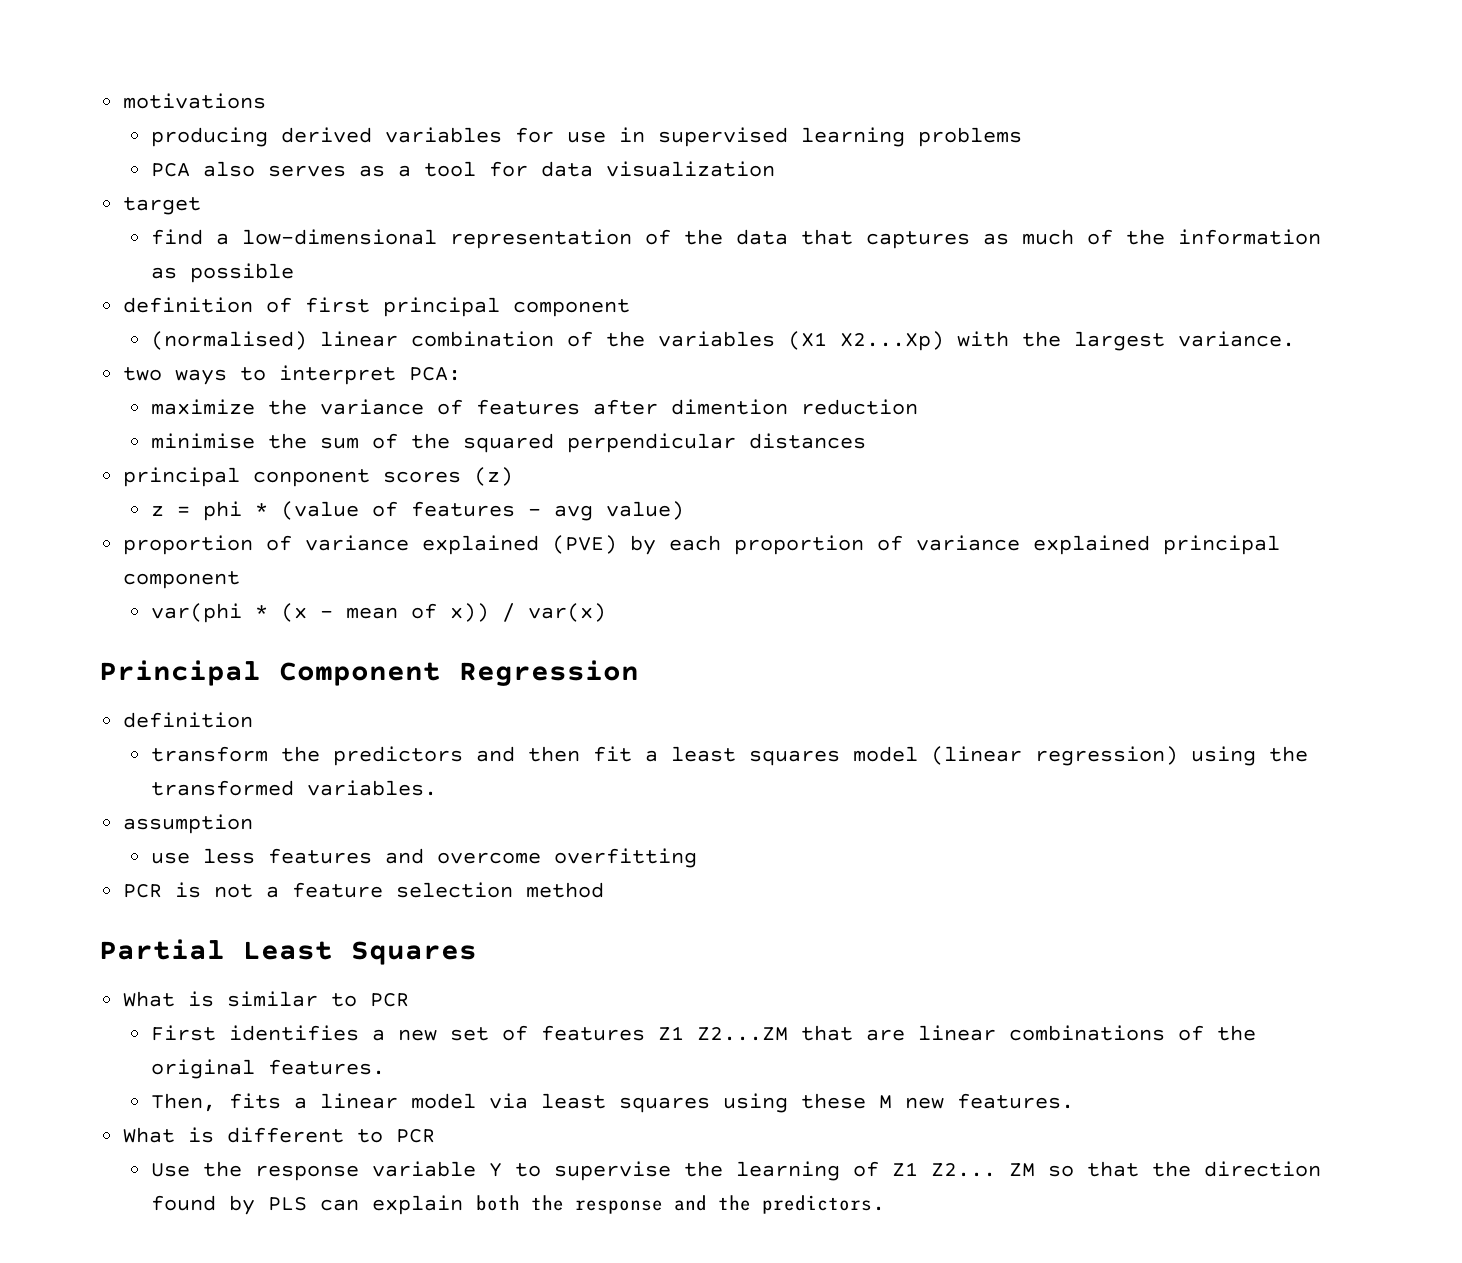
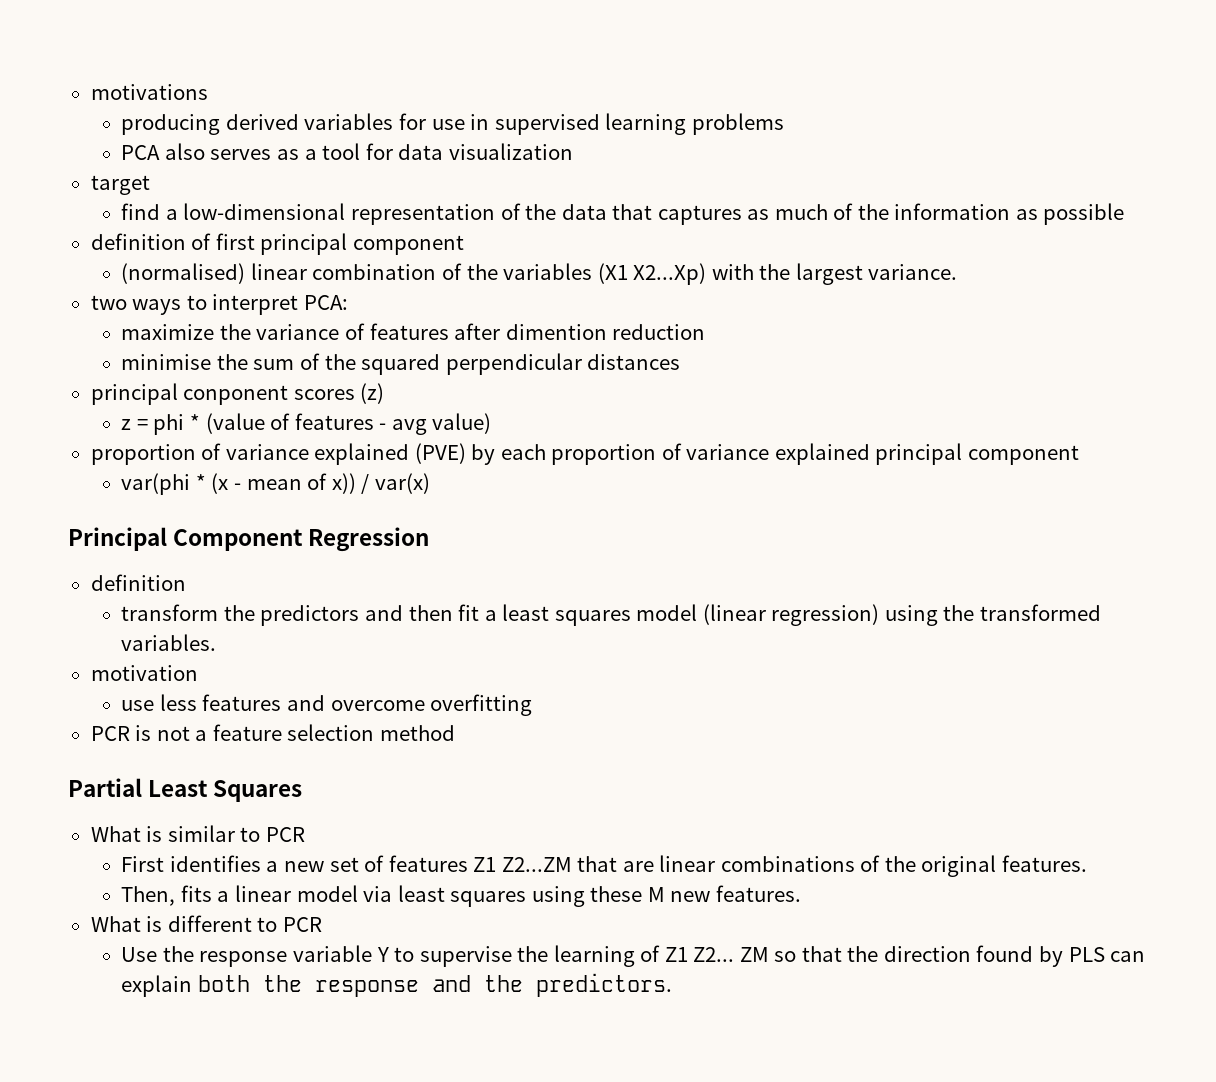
[123,814,254,834] assumption -> [90,665,198,681] motivation

